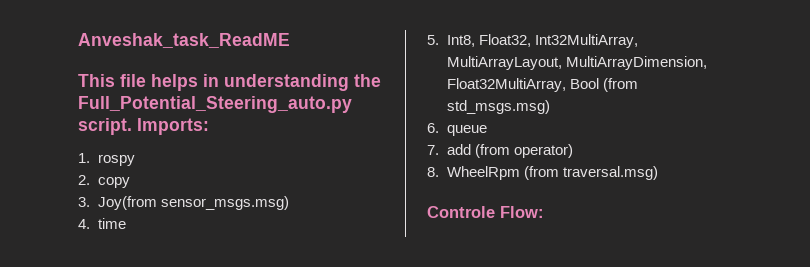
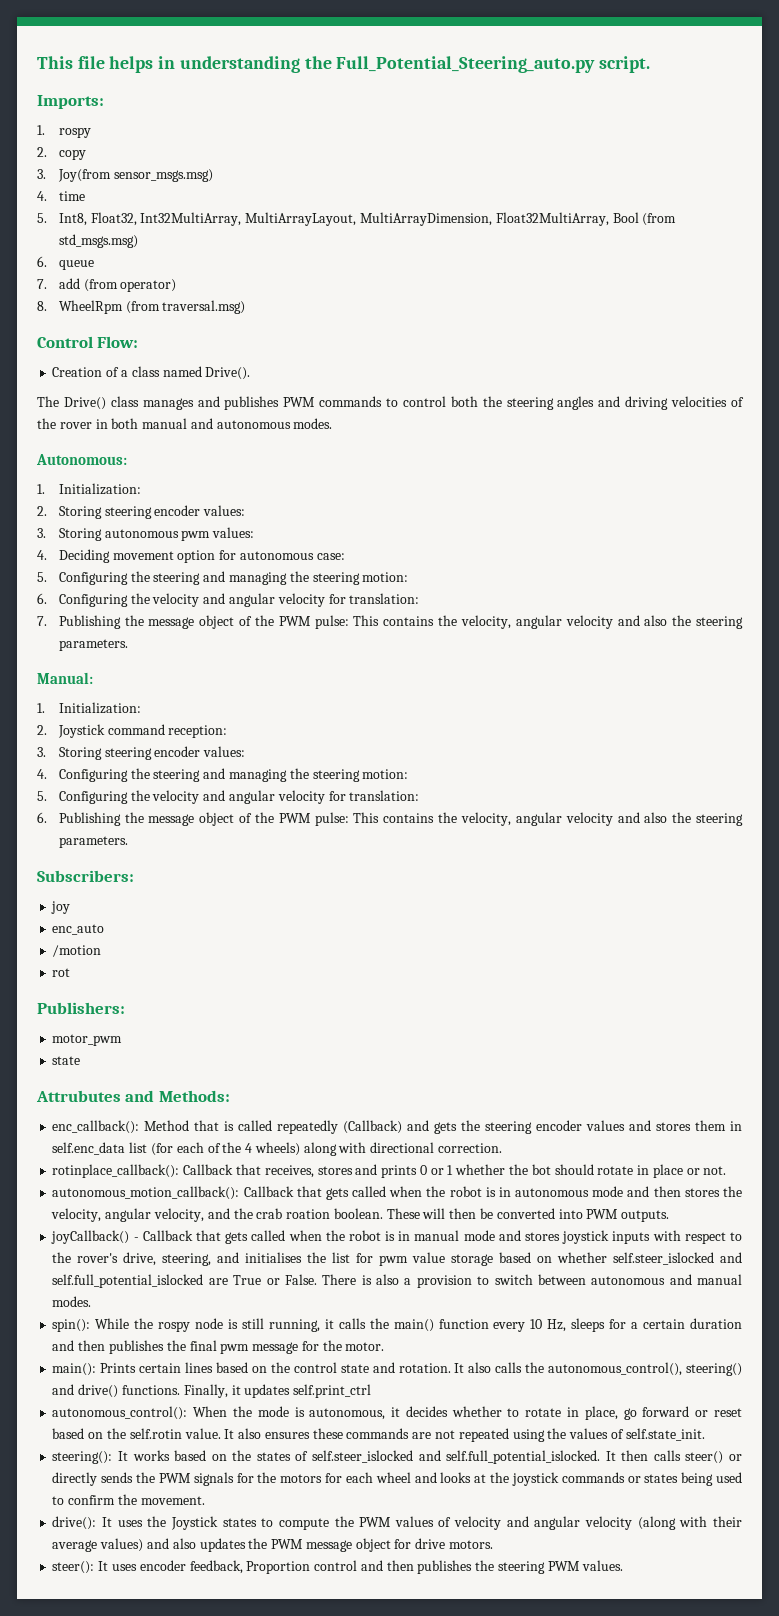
[78,33,290,48] Anveshak_task_ReadME // -> (37, 62) none
(132, 126) none -> (651, 64) //
[427,206,495,218] Controle -> [37,336,93,348] Control
(544, 212) none -> [52,366,251,380] [37,396,744,410] [37,418,333,429] [36,454,127,465] [37,483,141,495] [37,505,246,519] [37,527,255,541] [37,549,345,563] [37,571,409,585] [37,593,420,607] [37,615,743,629] [58,639,128,651] [37,672,93,684] [37,702,141,714] [37,724,228,738] [37,746,246,760] [37,768,409,782] [37,790,420,804] [37,812,743,826] [58,836,128,848] [37,870,134,882] [51,901,71,914] [52,924,105,935] [52,945,102,957] [52,968,71,977] [37,1002,125,1014] [52,1034,123,1046] [52,1056,81,1065] [36,1090,230,1102] [52,1120,743,1134] [52,1142,502,1156] [52,1164,727,1178] [52,1186,742,1200] [51,1208,670,1222] [51,1230,742,1244] [52,1252,743,1266] [52,1274,742,1288] [52,1296,92,1307] [52,1318,742,1332] [52,1340,385,1354] [52,1362,743,1376] [52,1384,372,1398] [52,1406,743,1420] [52,1428,705,1442] [52,1450,743,1464] [52,1472,743,1486] [52,1494,205,1505] [52,1516,743,1530] [52,1538,493,1552] [52,1560,623,1574] // Creation of a class named Drive(). // The Drive() class manages and publishes PWM commands to control both the steering angles and driving velocities of the rover in both manual and autonomous modes. // Autonomous: // 1. Initialization: // 2. Storing steering encoder values: // 3. Storing autonomous pwm values: // 4. Deciding movement option for autonomous case: // 5. Configuring the steering and managing the steering motion: // 6. Configuring the velocity and angular velocity for translation: // 7. Publishing the message object of the PWM pulse: This contains the velocity, angular velocity and also the steering parameters. // Manual: // 1. Initialization: // 2. Joystick command reception: // 3. Storing steering encoder values: // 4. Configuring the steering and managing the steering motion: // 5. Configuring the velocity and angular velocity for translation: // 6. Publishing the message object of the PWM pulse: This contains the velocity, angular velocity and also the steering parameters. // Subscribers: // joy // enc_auto // /motion // rot // Publishers: // motor_pwm // state // Attrubutes and Methods: // enc_callback(): Method that is called repeatedly (Callback) and gets the steering encoder values and stores them in self.enc_data list (for each of the 4 wheels) along with directional correction. // rotinplace_callback(): Callback that receives, stores and prints 0 or 1 whether the bot should rotate in place or not. // autonomous_motion_callback(): Callback that gets called when the robot is in autonomous mode and then stores the velocity, angular velocity, and the crab roation boolean. These will then be converted into PWM outputs. // joyCallback() - Callback that gets called when the robot is in manual mode and stores joystick inputs with respect to the rover's drive, steering, and initialises the list for pwm value storage based on whether self.steer_islocked and self.full_potential_islocked are True or False. There is also a provision to switch between autonomous and manual modes. // spin(): While the rospy node is still running, it calls the main() function every 10 Hz, sleeps for a certain duration and then publishes the final pwm message for the motor. // main(): Prints certain lines based on the control state and rotation. It also calls the autonomous_control(), steering() and drive() functions. Finally, it updates self.print_ctrl // autonomous_control(): When the mode is autonomous, it decides whether to rotate in place, go forward or reset based on the self.rotin value. It also ensures these commands are not repeated using the values of self.state_init. // steering(): It works based on the states of self.steer_islocked and self.full_potential_islocked. It then calls steer() or directly sends the PWM signals for the motors for each wheel and looks at the joystick commands or states being used to confirm the movement. // drive(): It uses the Joystick states to compute the PWM values of velocity and angular velocity (along with their average values) and also updates the PWM message object for drive motors. // steer(): It uses encoder feedback, Proportion control and then publishes the steering PWM values.

